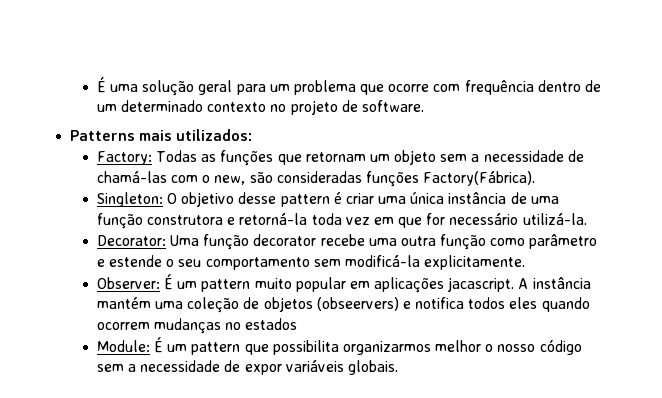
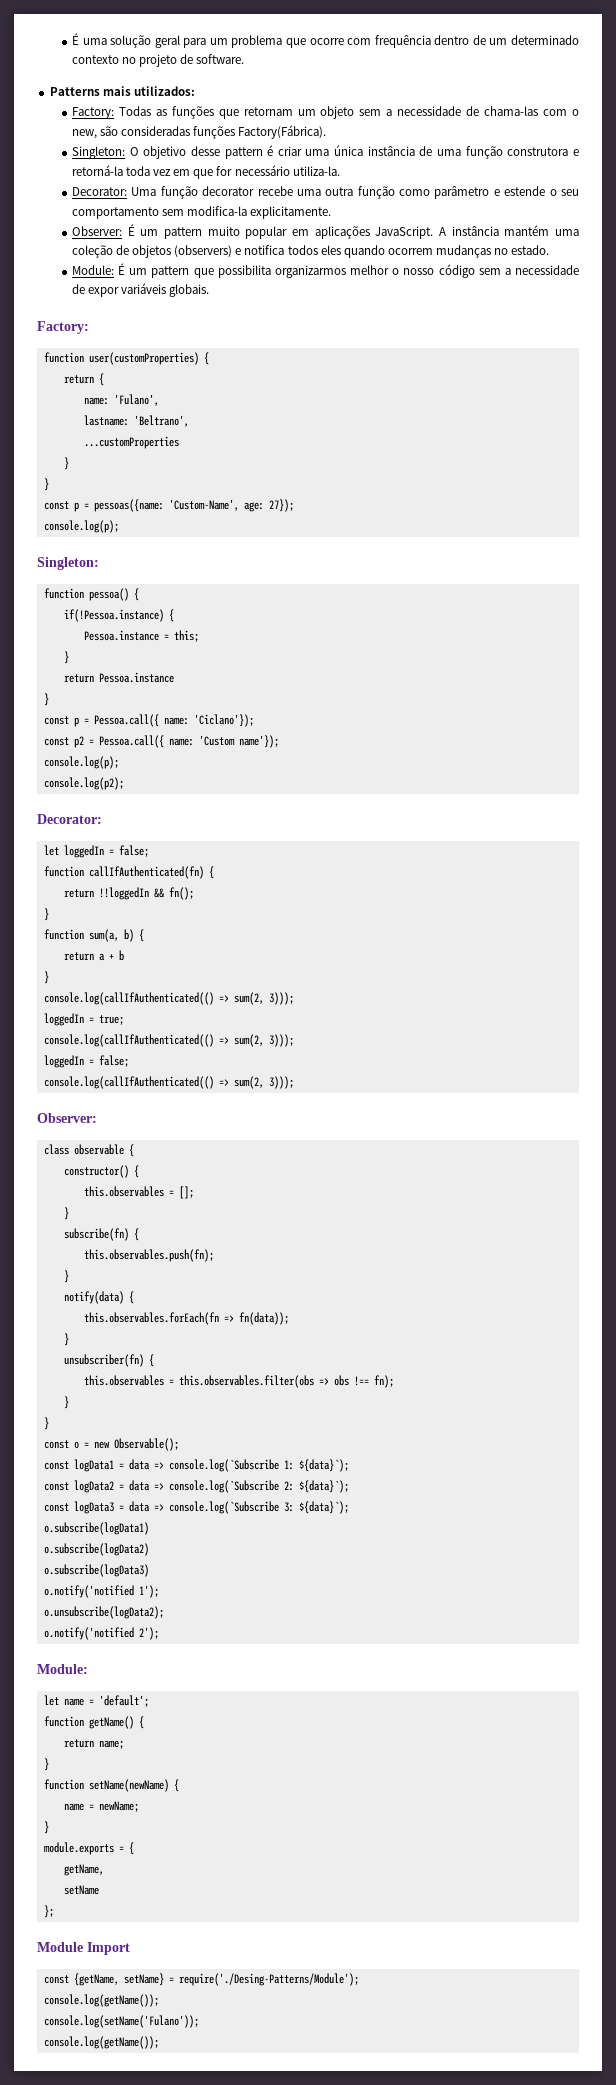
[96,171,167,183] chamá-las -> [484,106,539,116] chama-las
[522,213,587,225] utilizá-la. -> [292,166,340,176] utiliza-la.
[344,255,420,267] modificá-la -> [187,206,248,216] modifica-la
[447,277,515,292] jacascript. -> [375,226,434,239] JavaScript.
[316,297,399,311] (obseervers) -> [174,245,233,257] (observers)
[245,318,298,330] estados -> [511,245,550,255] estado.
(398, 367) none -> [37,321,89,334] [43,352,209,365] [63,373,104,386] [83,394,159,406] [83,415,189,427] [83,436,179,449] [63,457,69,470] [43,478,49,491] [43,499,294,512] [43,520,119,533] [37,557,99,570] [43,588,139,601] [63,609,174,622] [83,630,199,642] [63,651,69,664] [63,672,174,683] [43,693,49,706] [43,714,254,727] [43,735,279,748] [43,756,119,769] [43,777,124,790] [37,814,102,824] [43,845,149,858] [43,866,214,879] [63,887,194,900] [43,908,49,921] [43,929,144,942] [63,950,124,961] [43,971,49,984] [43,992,294,1005] [43,1013,124,1026] [43,1034,294,1047] [43,1055,129,1068] [43,1076,294,1089] [37,1113,97,1123] [43,1144,134,1157] [63,1165,139,1178] [83,1186,194,1199] [63,1207,69,1220] [63,1228,139,1241] [83,1249,214,1262] [63,1270,69,1283] [63,1291,134,1304] [83,1312,289,1325] [63,1333,69,1346] [63,1354,154,1367] [83,1375,394,1388] [63,1396,69,1409] [43,1417,49,1430] [43,1438,179,1451] [43,1459,349,1472] [43,1480,349,1493] [43,1501,349,1514] [43,1522,149,1535] [43,1543,149,1556] [43,1564,149,1577] [43,1585,159,1598] [43,1606,164,1619] [43,1627,159,1640] [37,1664,88,1674] [43,1695,149,1707] [43,1716,144,1729] [63,1739,124,1749] [43,1758,49,1771] [43,1779,179,1792] [63,1801,139,1812] [43,1821,49,1834] [43,1842,134,1855] [63,1864,104,1876] [63,1885,99,1895] [43,1905,54,1918] [37,1942,130,1955] [43,1973,359,1986] [43,1994,159,2007] [43,2015,199,2028] [43,2036,159,2049] // Factory: // function user(customProperties) { // return { // name: 'Fulano', // lastname: 'Beltrano', // ...customProperties // } // } // const p = pessoas({name: 'Custom-Name', age: 27}); // console.log(p); // Singleton: // function pessoa() { // if(!Pessoa.instance) { // Pessoa.instance = this; // } // return Pessoa.instance // } // const p = Pessoa.call({ name: 'Ciclano'}); // const p2 = Pessoa.call({ name: 'Custom name'}); // console.log(p); // console.log(p2); // Decorator: // let loggedIn = false; // function callIfAuthenticated(fn) { // return !!loggedIn && fn(); // } // function sum(a, b) { // return a + b // } // console.log(callIfAuthenticated(() => sum(2, 3))); // loggedIn = true; // console.log(callIfAuthenticated(() => sum(2, 3))); // loggedIn = false; // console.log(callIfAuthenticated(() => sum(2, 3))); // Observer: // class observable { // constructor() { // this.observables = []; // } // subscribe(fn) { // this.observables.push(fn); // } // notify(data) { // this.observables.forEach(fn => fn(data)); // } // unsubscriber(fn) { // this.observables = this.observables.filter(obs => obs !== fn); // } // } // const o = new Observable(); // const logData1 = data => console.log(`Subscribe 1: ${data}`); // const logData2 = data => console.log(`Subscribe 2: ${data}`); // const logData3 = data => console.log(`Subscribe 3: ${data}`); // o.subscribe(logData1) // o.subscribe(logData2) // o.subscribe(logData3) // o.notify('notified 1'); // o.unsubscribe(logData2); // o.notify('notified 2'); // Module: // let name = 'default'; // function getName() { // return name; // } // function setName(newName) { // name = newName; // } // module.exports = { // getName, // setName // }; // Module Import // const {getName, setName} = require('./Desing-Patterns/Module'); // console.log(getName()); // console.log(setName('Fulano')); // console.log(getName());

